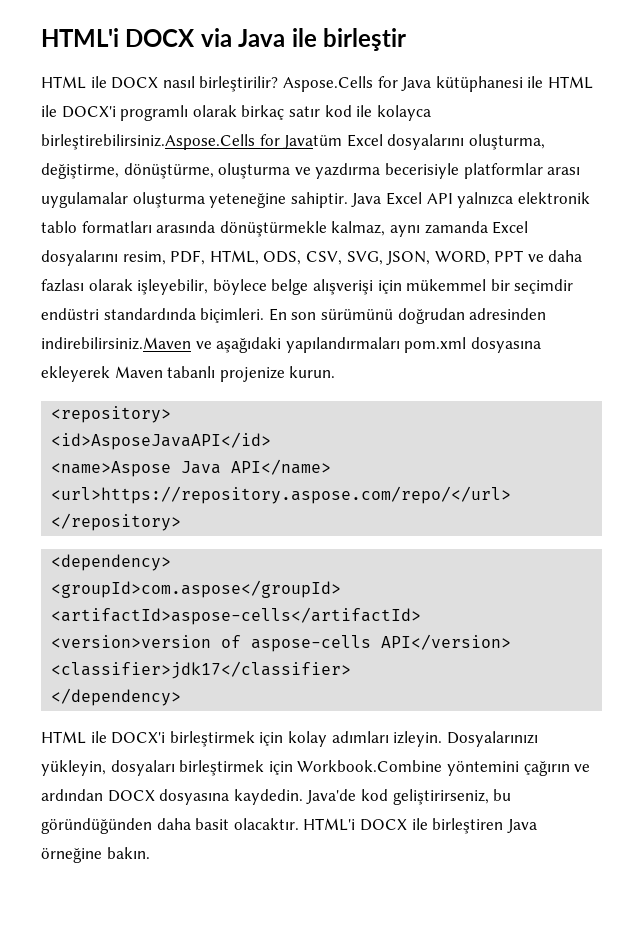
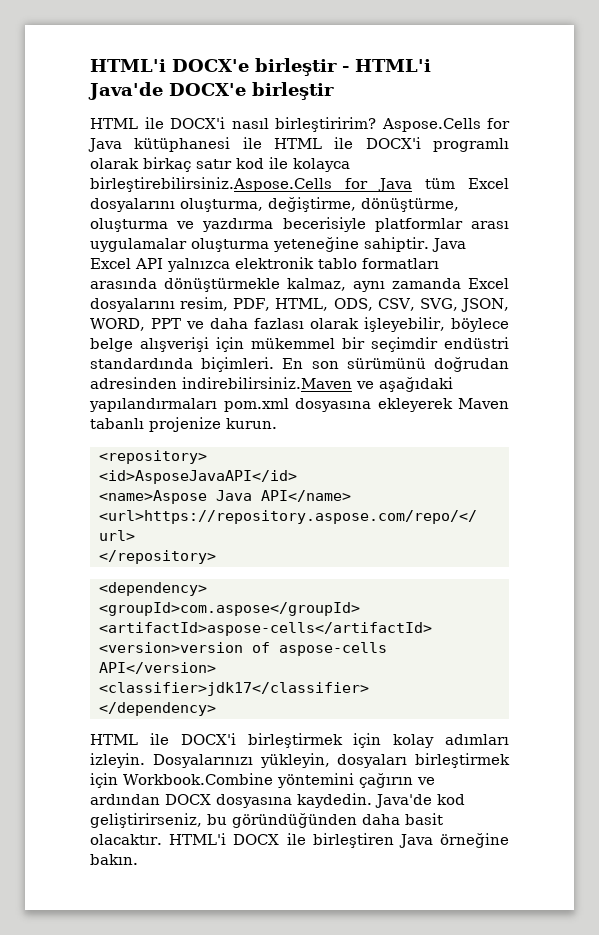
[41,28,317,47] HTML'i DOCX via Java ile -> [90,58,431,76] [88,82,246,100] HTML'i DOCX'e birleştir - HTML'i Java'de DOCX'e
[111,76,279,92] DOCX nasıl birleştirilir? -> [170,117,376,132] DOCX'i nasıl birleştiririm?
[283,135,343,149] Javatüm -> [378,178,455,192] Java tüm

